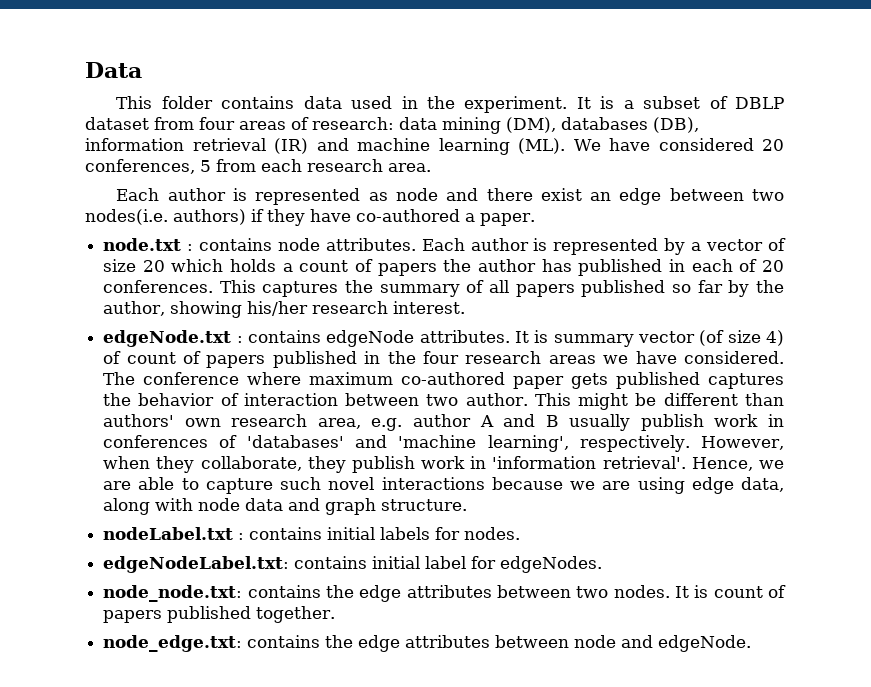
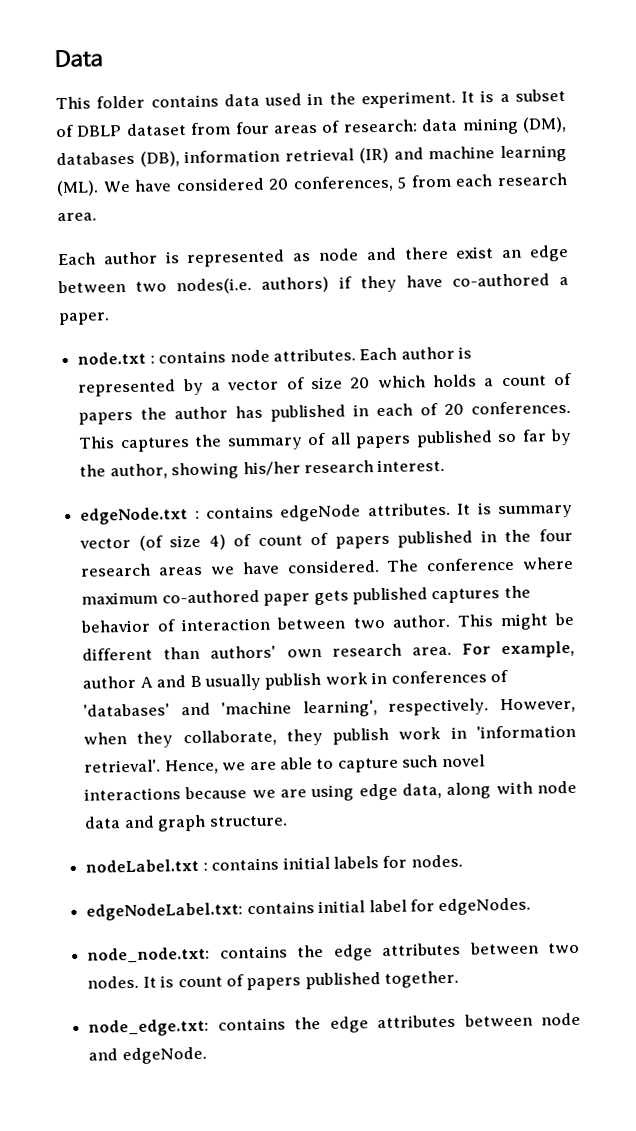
[317,418,403,431] area, e.g. -> [411,640,575,659] area. For example,

